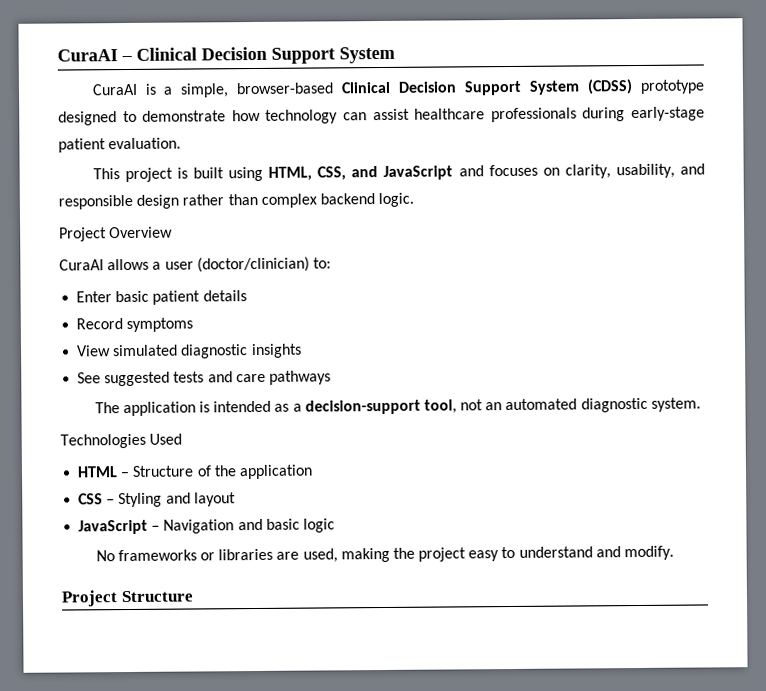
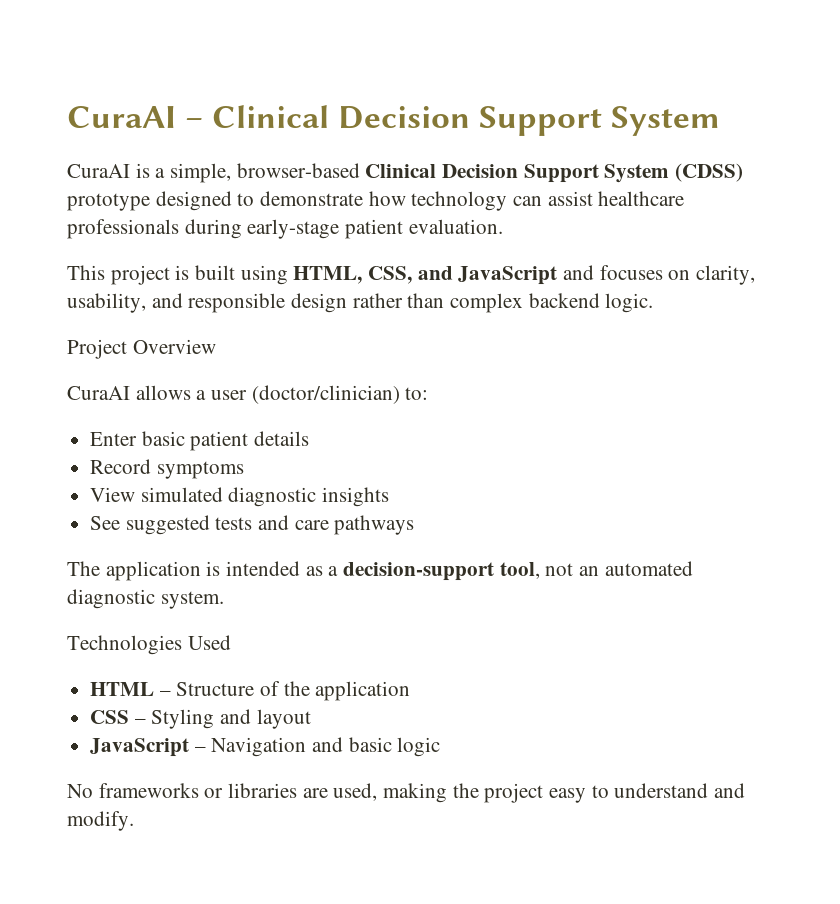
[61,590,194,607] // Project Structure -> (134, 821) none

